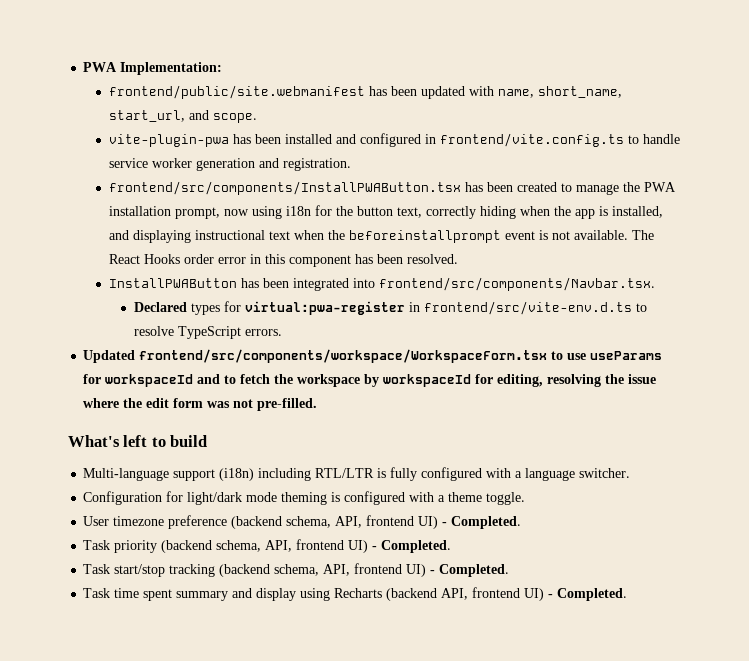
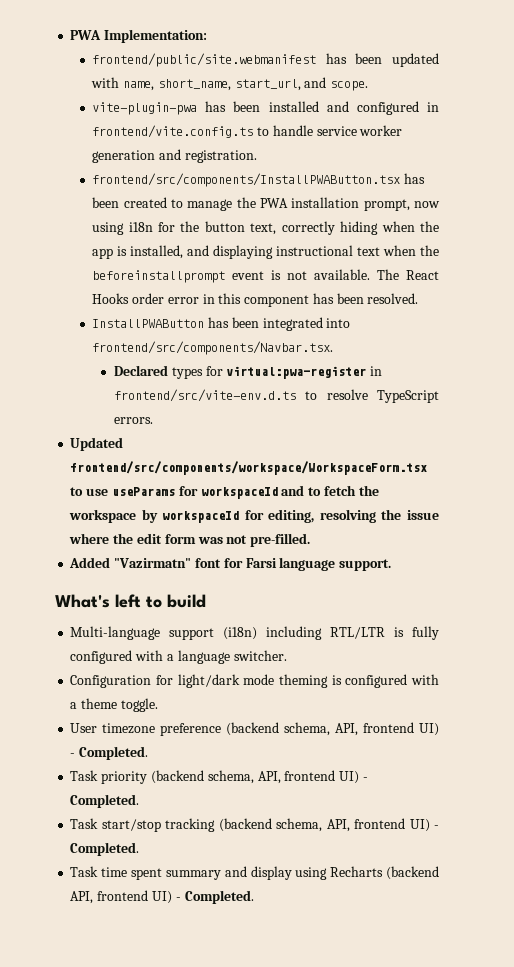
(318, 404) none -> [69,557,392,571] // Added "Vazirmatn" font for Farsi language support.

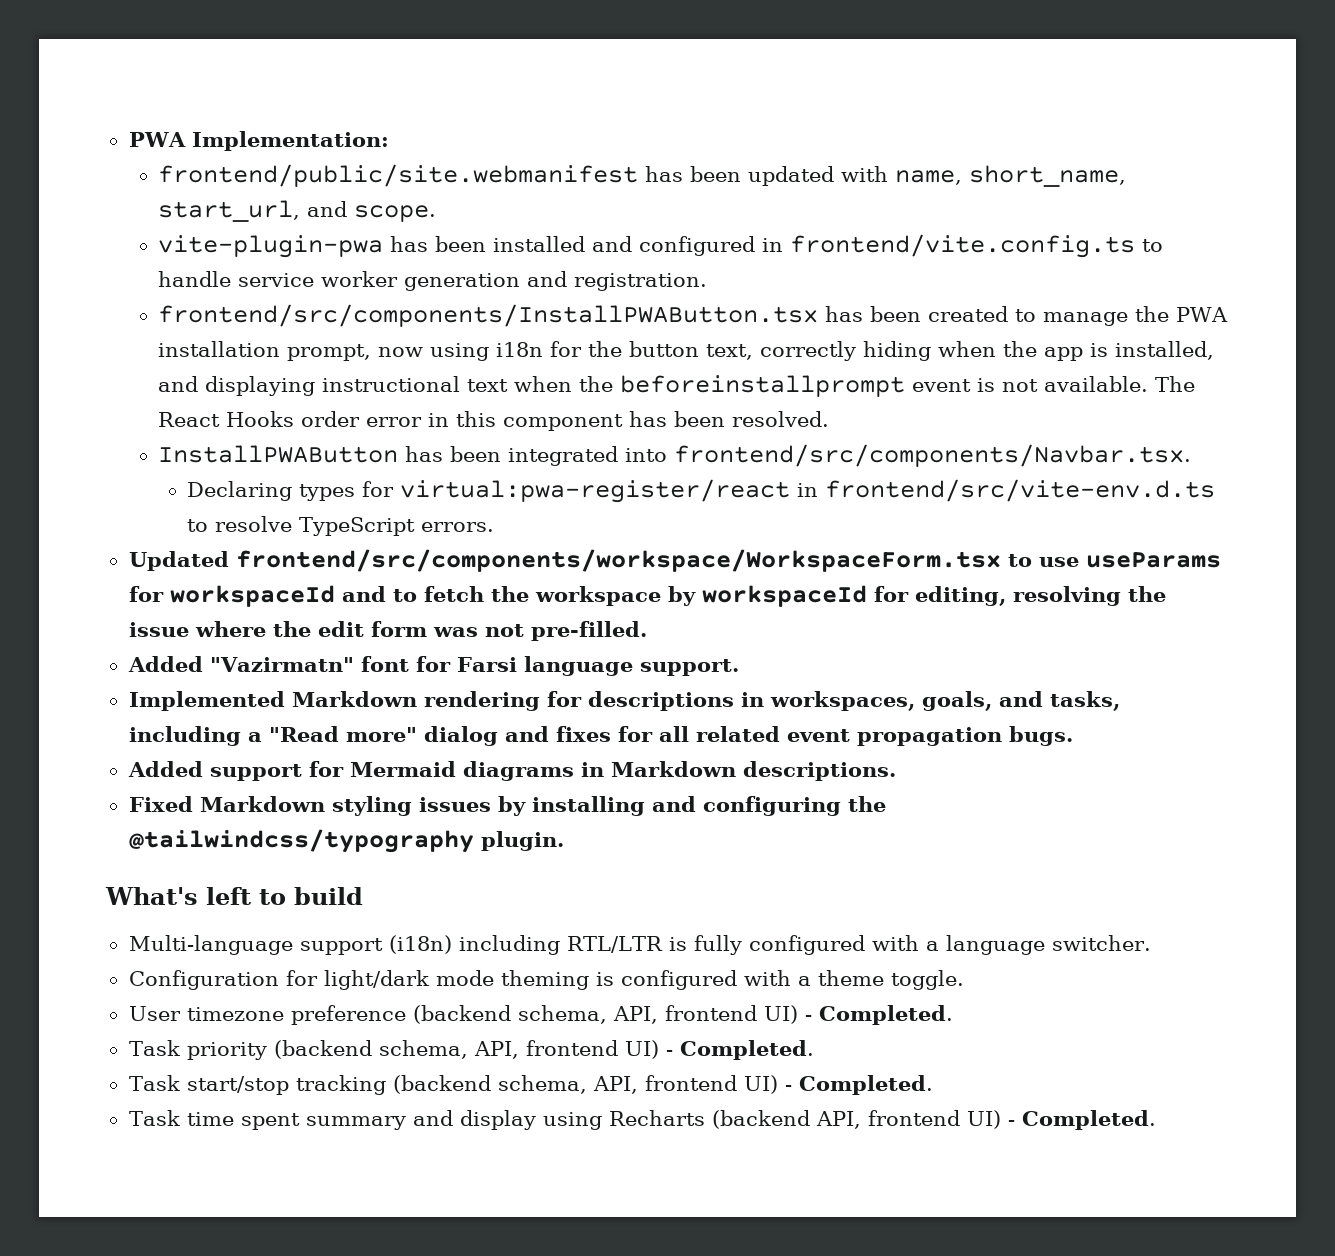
[113,365,168,376] Declared -> [187,481,293,501] Declaring
[226,366,367,379] virtual:pwa-register -> [400,479,791,503] virtual:pwa-register/react
(392, 565) none -> [128,691,1120,711] [128,726,1073,746] [127,761,896,781] [128,796,886,816] [128,829,564,853] // Implemented Markdown rendering for descriptions in workspaces, goals, and tasks, including a "Read more" dialog and fixes for all related event propagation bugs. // Added support for Mermaid diagrams in Markdown descriptions. // Fixed Markdown styling issues by installing and configuring the @tailwindcss/typography plugin.

